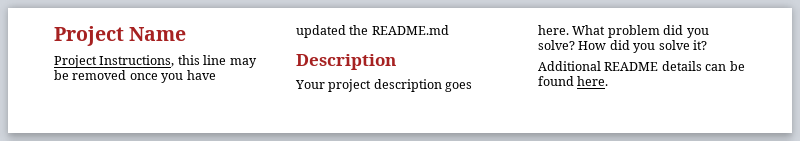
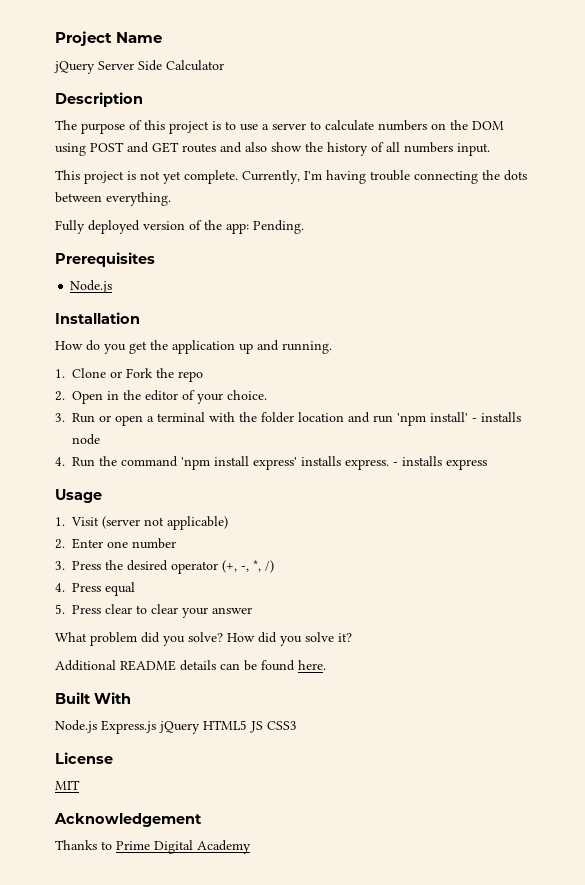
[54,55,257,68] [54,70,216,83] [296,25,449,38] [296,54,396,70] [295,79,473,92] [538,25,569,35] Project Instructions, this line may be removed once you have updated the README.md // Description // Your project description goes here. -> [54,60,224,74] [55,92,143,107] [55,120,504,134] [55,142,490,156] [55,170,527,184] [55,192,171,206] [55,220,304,234] [55,252,155,267] [70,280,113,293] [55,312,140,324] [55,340,332,354] [55,368,203,382] [55,390,267,404] [55,412,521,426] [72,434,100,445] [55,456,487,470] [55,489,102,503] [55,516,228,530] [55,538,176,549] [55,560,274,574] [55,582,135,596] [55,604,252,618] jQuery Server Side Calculator // Description // The purpose of this project is to use a server to calculate numbers on the DOM using POST and GET routes and also show the history of all numbers input. // This project is not yet complete. Currently, I'm having trouble connecting the dots between everything. // Fully deployed version of the app: Pending. // Prerequisites // Node.js // Installation // How do you get the application up and running. // 1. Clone or Fork the repo // 2. Open in the editor of your choice. // 3. Run or open a terminal with the folder location and run 'npm install' - installs node // 4. Run the command 'npm install express' installs express. - installs express // Usage // 1. Visit (server not applicable) // 2. Enter one number // 3. Press the desired operator (+, -, *, /) // 4. Press equal // 5. Press clear to clear your answer //
(609, 81) none -> [55,692,131,704] [55,720,297,734] [55,752,113,764] [55,780,80,790] [54,813,202,827] [55,840,251,854] // Built With // Node.js Express.js jQuery HTML5 JS CSS3 // License // MIT // Acknowledgement // Thanks to Prime Digital Academy

